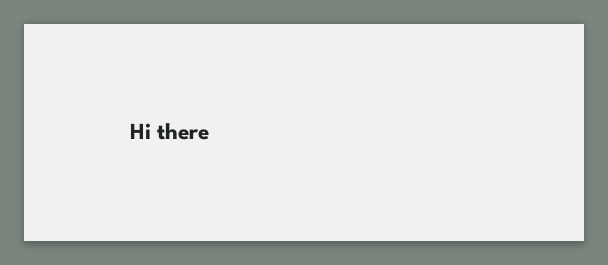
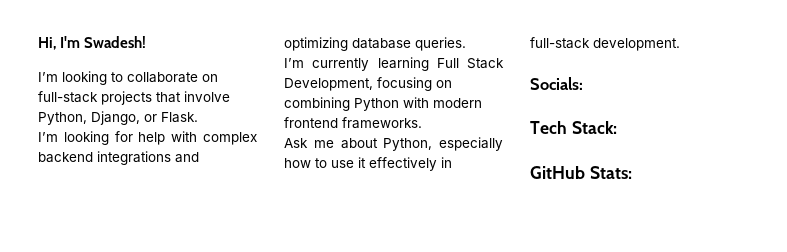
[130,123,210,140] Hi there -> [38,36,147,50] [38,71,218,85] [38,91,230,105] [38,111,198,125] [38,131,257,145] [38,151,199,165] [284,37,466,51] [284,57,504,71] [284,77,452,91] [284,97,482,111] [284,117,422,129] [284,137,503,151] [284,157,452,171] [530,37,680,51] [530,77,583,90] [530,121,617,134] [530,166,632,179] Hi, I'm Swadesh! // I’m looking to collaborate on full-stack projects that involve Python, Django, or Flask. // I’m looking for help with complex backend integrations and optimizing database queries. // I’m currently learning Full Stack Development, focusing on combining Python with modern frontend frameworks. // Ask me about Python, especially how to use it effectively in full-stack development. // Socials: // Tech Stack: // GitHub Stats:

